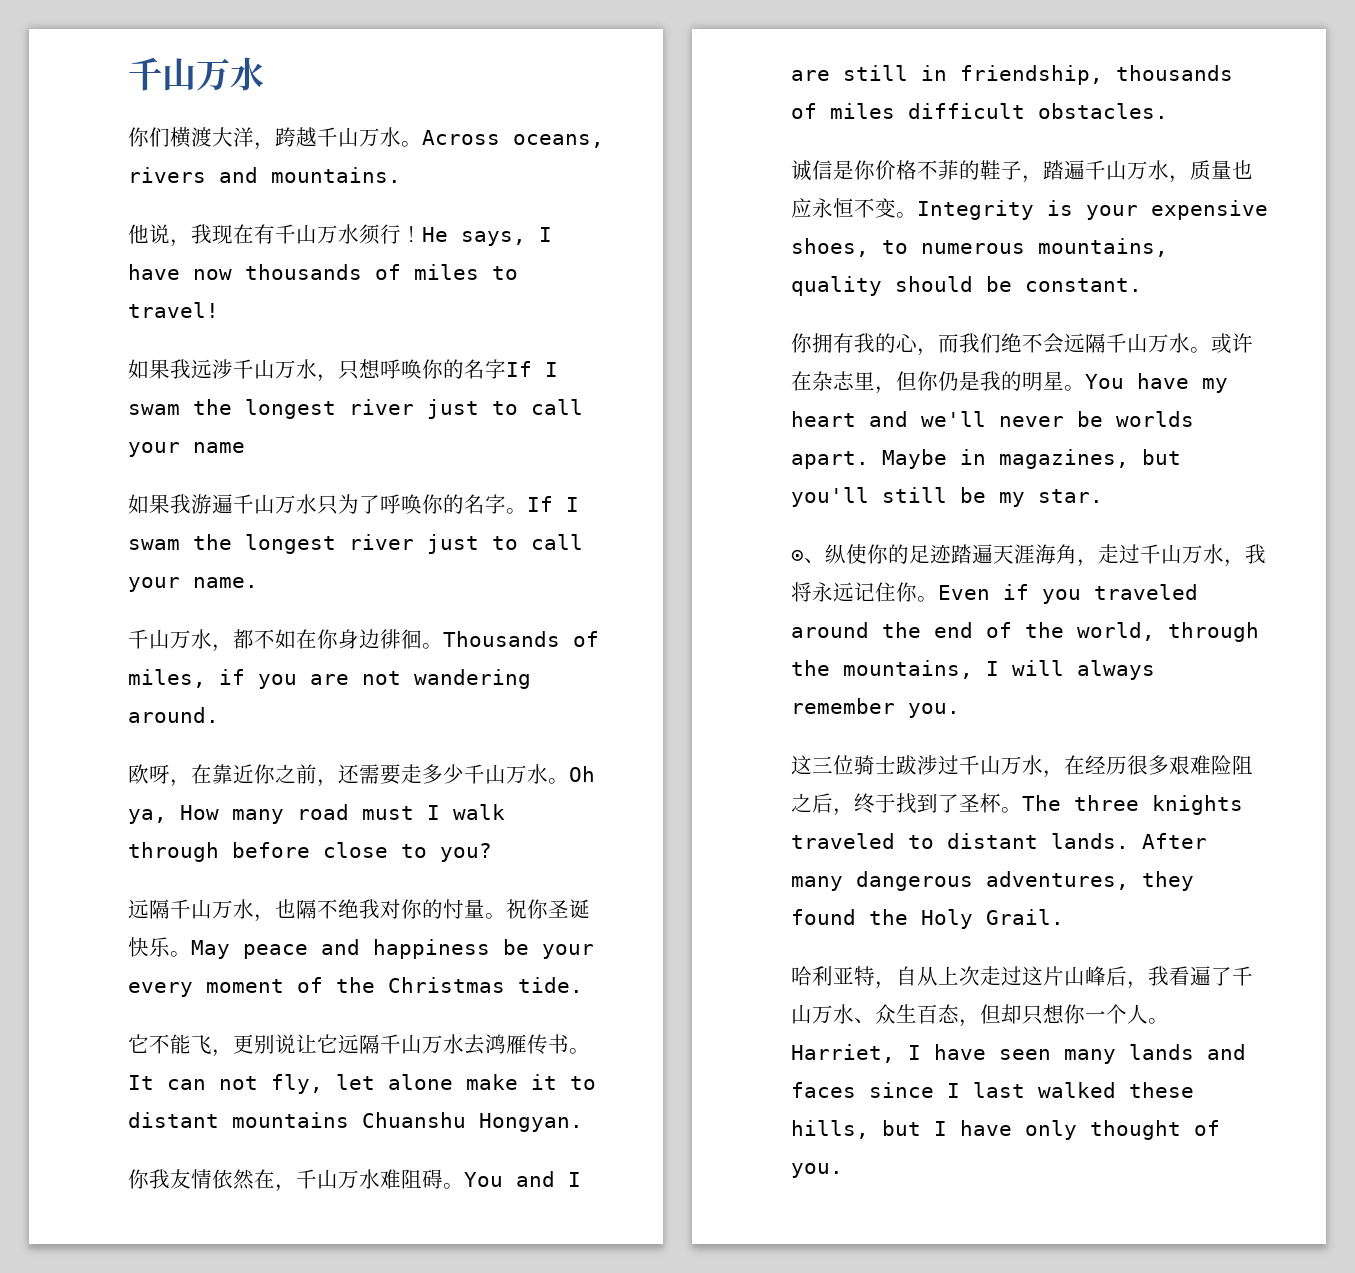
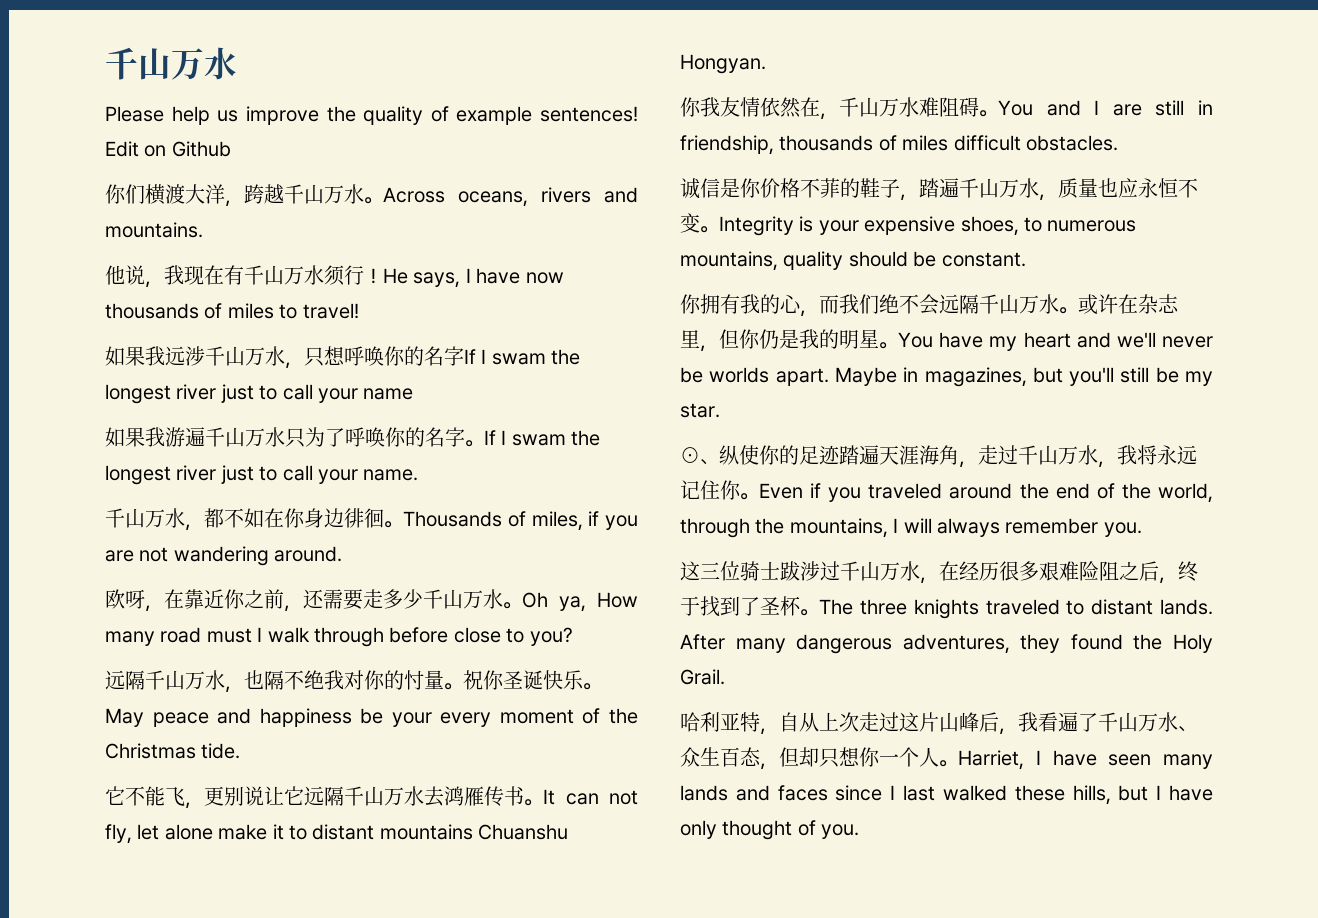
[128,57,264,91] 千山万水 -> [105,47,237,80] [105,106,638,125] [105,141,231,157] 千山万水 // Please help us improve the quality of example sentences! Edit on Github

